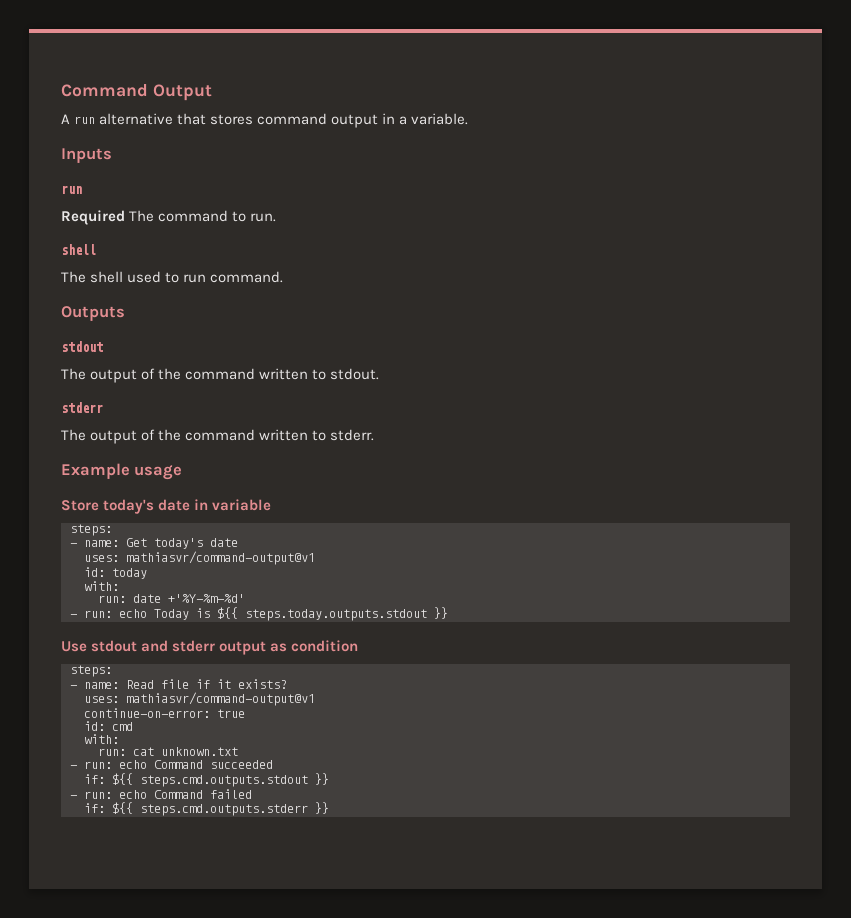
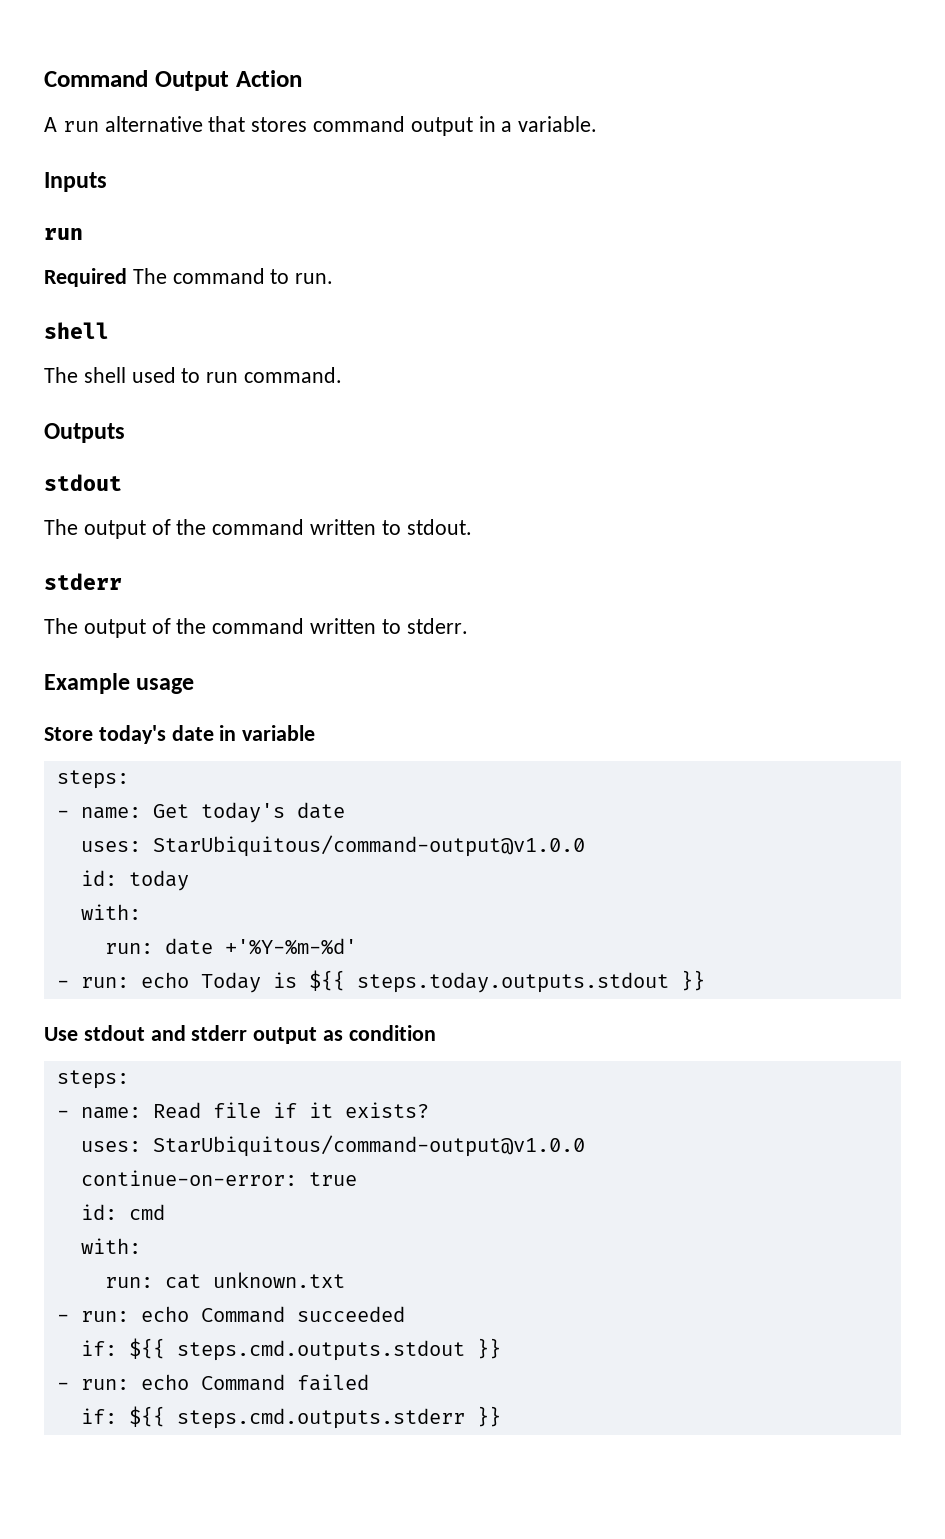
(212, 92) none -> [235,70,302,87] Action
[126,551,315,565] mathiasvr/command-output@v1 -> [152,835,585,857] StarUbiquitous/command-output@v1.0.0
[126,692,315,706] mathiasvr/command-output@v1 -> [152,1135,585,1157] StarUbiquitous/command-output@v1.0.0

